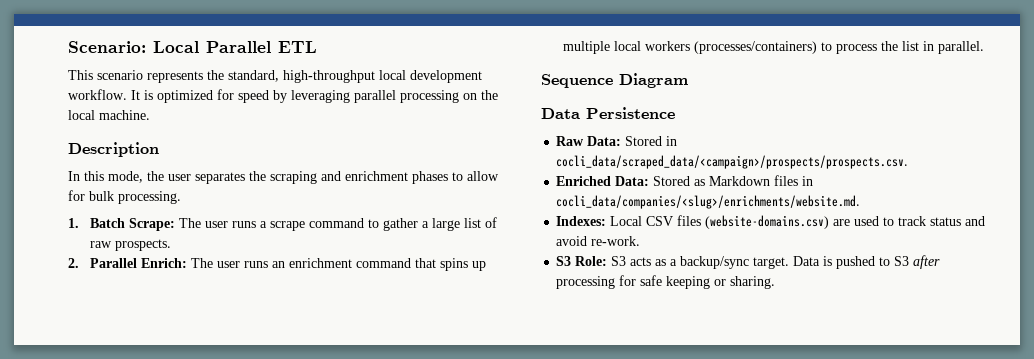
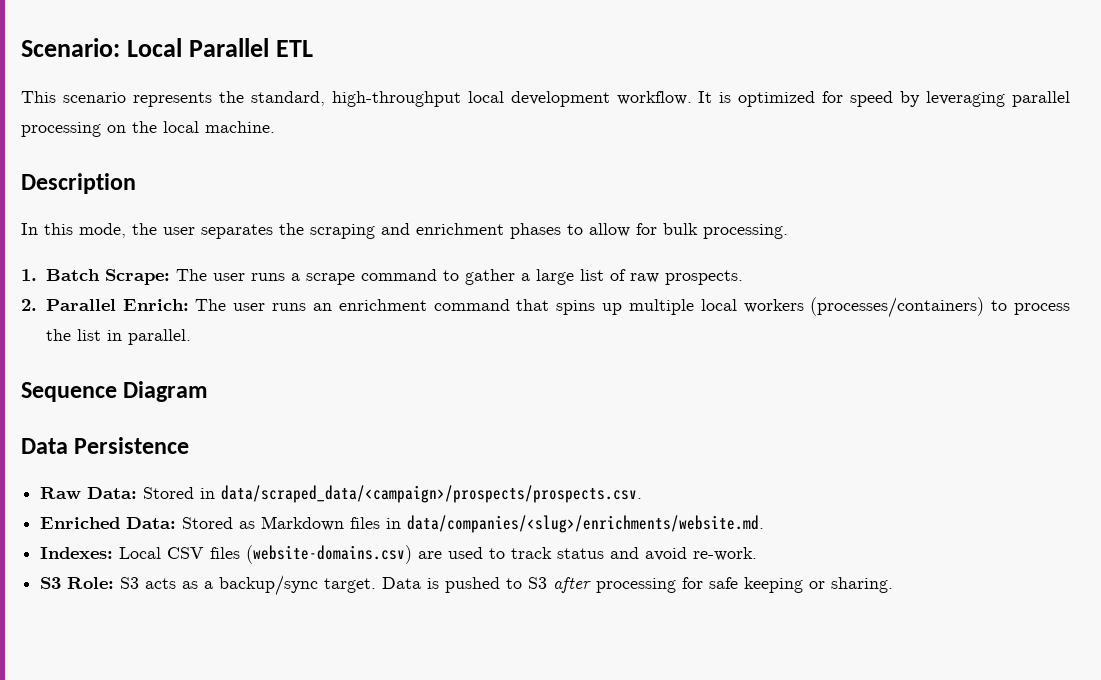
[556,155,909,169] cocli_data/scraped_data/<campaign>/prospects/prospects.csv. -> [221,485,643,503] data/scraped_data/<campaign>/prospects/prospects.csv.
[556,195,861,209] cocli_data/companies/<slug>/enrichments/website.md. -> [407,515,765,533] data/companies/<slug>/enrichments/website.md.

